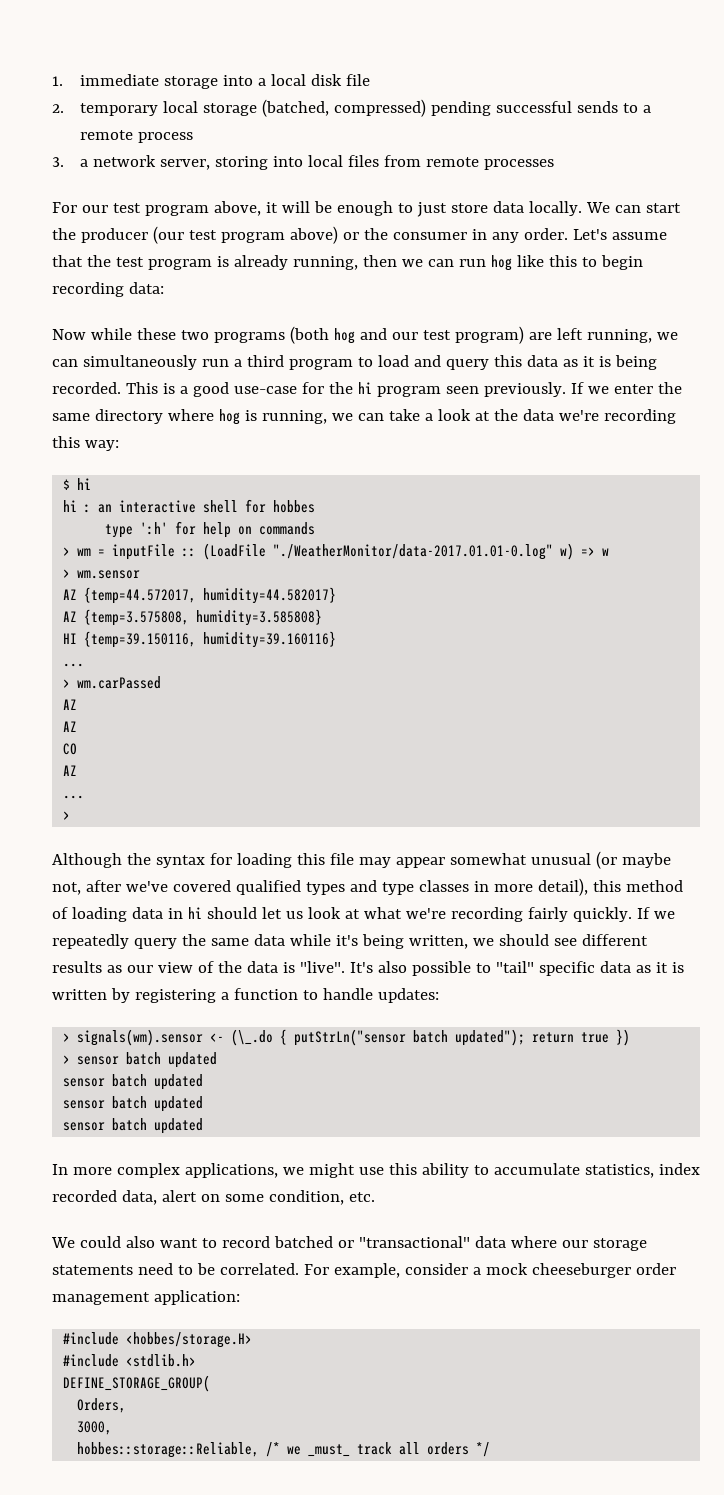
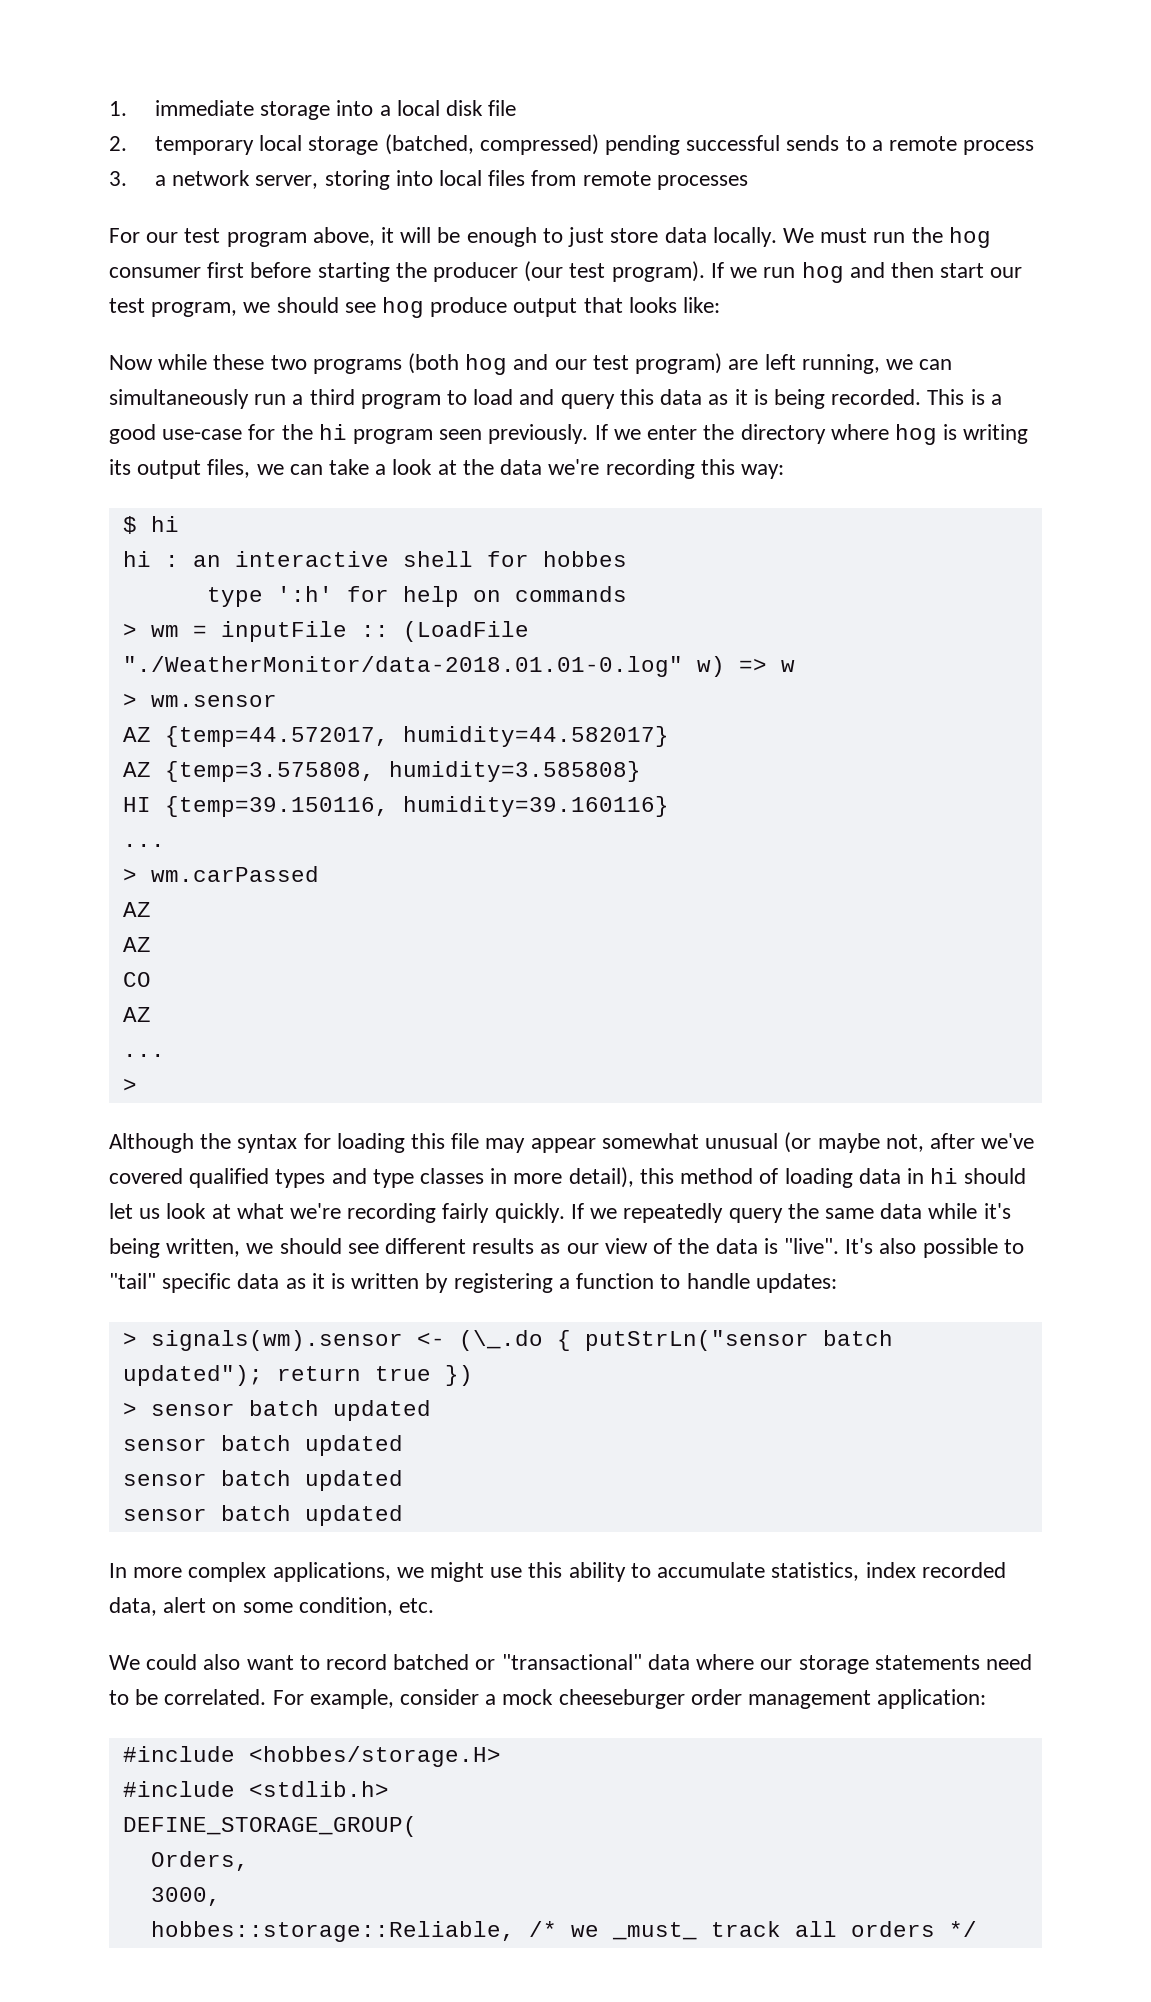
[614,203,681,213] [52,226,667,244] [52,255,643,271] [52,282,164,297] can start the producer (our test program above) or the consumer in any order. Let's assume that the test program is already running, then we can run hog like this to begin recording data: -> [820,227,991,248] [109,261,1023,283] [109,297,721,318] must run the hog consumer first before starting the producer (our test program). If we run hog and then start our test program, we should see hog produce output that looks like:
[52,413,90,421] same -> (735, 432) none
[261,410,327,424] running, -> [963,424,1029,444] [109,459,251,479] writing its output files,
[273,544,554,560] "./WeatherMonitor/data-2017.01.01-0.log" -> [122,656,683,677] "./WeatherMonitor/data-2018.01.01-0.log"

